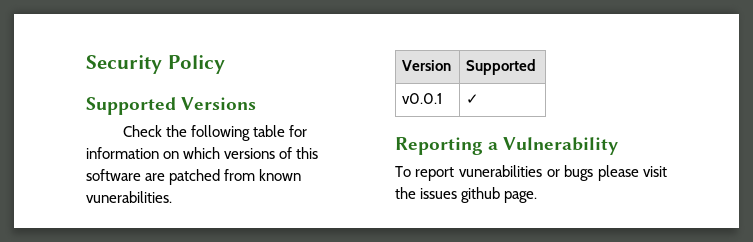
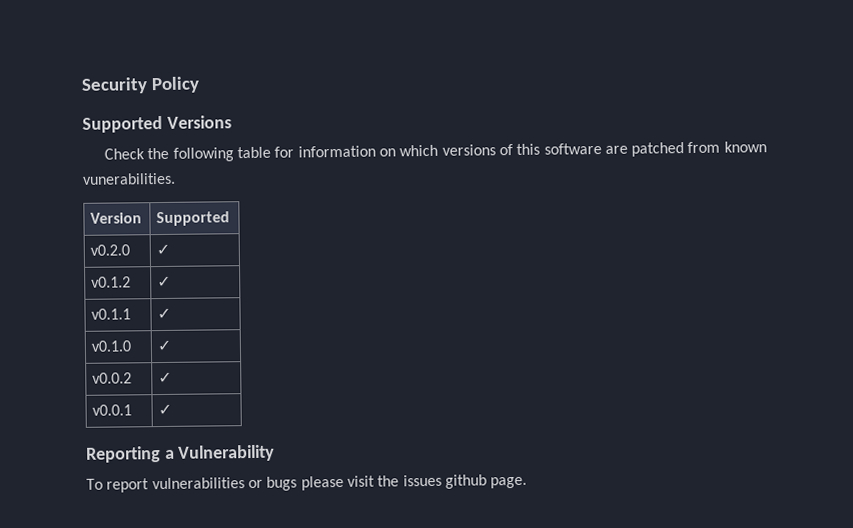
(537, 67) none -> [90,244,131,256] [156,243,171,256] [91,276,132,288] [157,275,172,288] [91,308,132,320] [157,307,172,320] [91,340,132,352] [157,339,172,352] [92,372,133,384] [158,371,173,384] // v0.2.0 | ✓ // v0.1.2 | ✓ // v0.1.1 | ✓ // v0.1.0 | ✓ // v0.0.2 | ✓
[458,165,542,177] vunerabilities -> [151,477,245,490] vulnerabilities

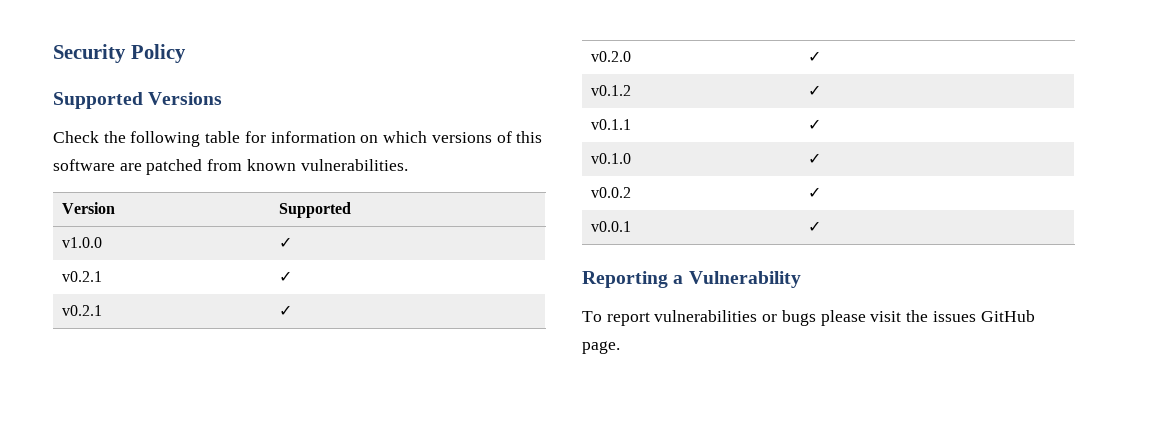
[82,172,176,185] vunerabilities. -> [300,159,408,171] vulnerabilities.
(231, 219) none -> [61,237,102,248] [278,237,292,248] [61,271,102,282] [278,271,292,282] [61,305,102,316] [278,305,292,316] // v1.0.0 | ✓ // v0.2.1 | ✓ // v0.2.1 | ✓
[444,474,487,489] github -> [980,310,1035,322] GitHub

